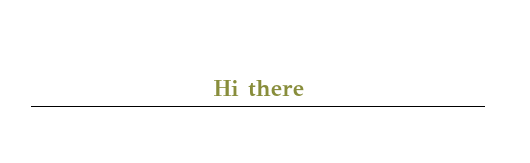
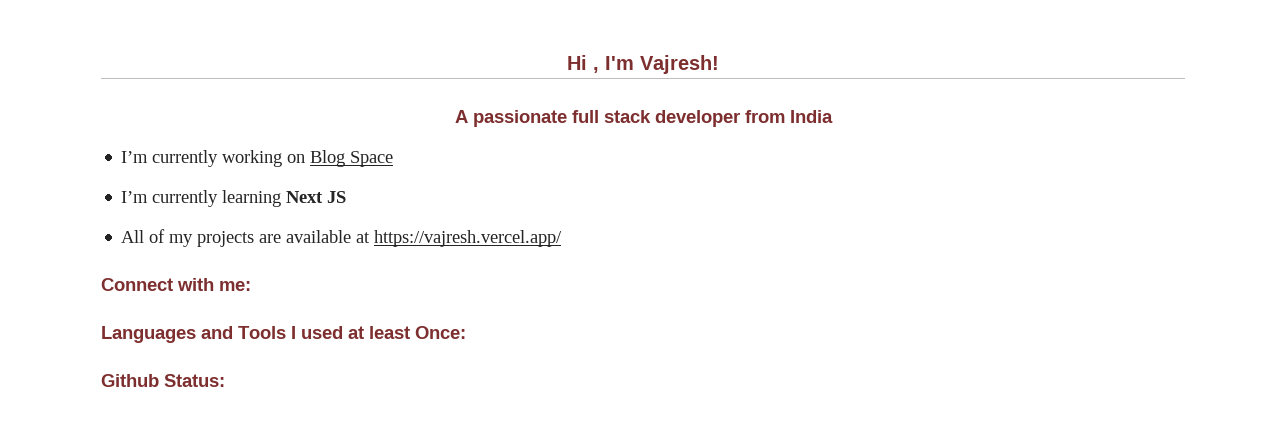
[247,80,304,97] there -> [593,55,719,74] [454,110,833,127] [121,150,394,167] [121,190,347,207] [121,229,563,247] [101,278,251,291] [101,326,466,343] [101,374,225,387] , I'm Vajresh! // A passionate full stack developer from India // I’m currently working on Blog Space // I’m currently learning Next JS // All of my projects are available at https://vajresh.vercel.app/ // Connect with me: // Languages and Tools I used at least Once: // Github Status:

